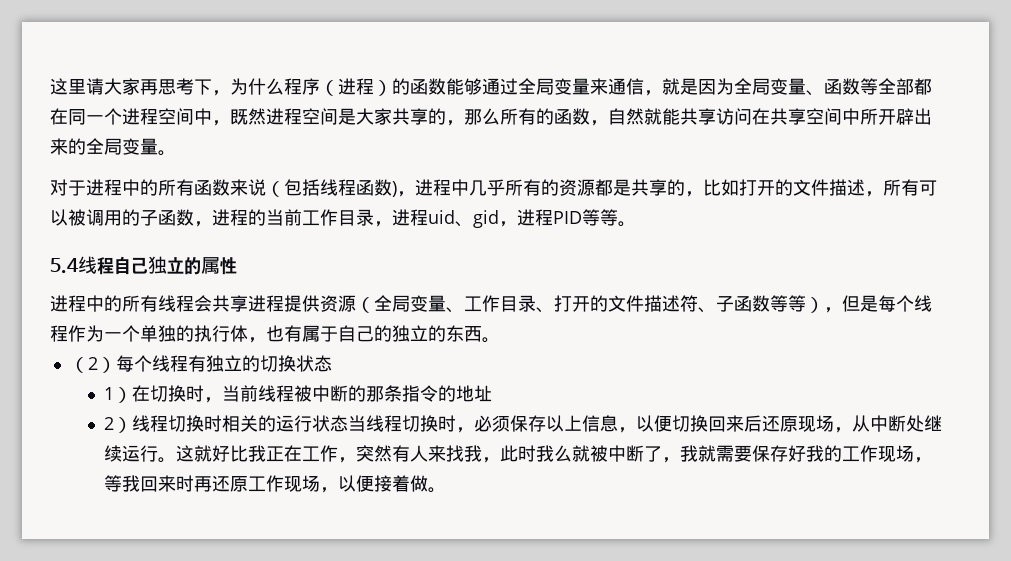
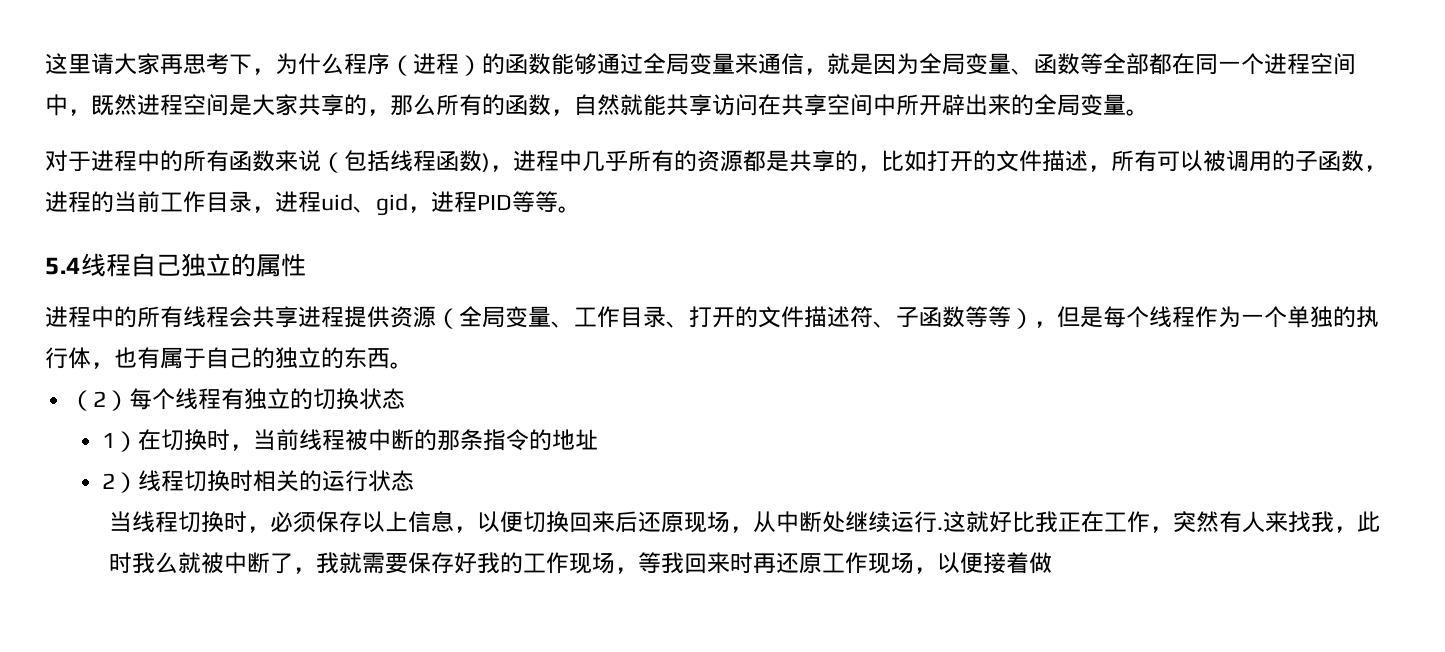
(349, 423) none -> (415, 480) //
[158,457,177,463] 。 -> [937,527,944,530] .
[428,487,447,493] 。 -> (1053, 563) none

